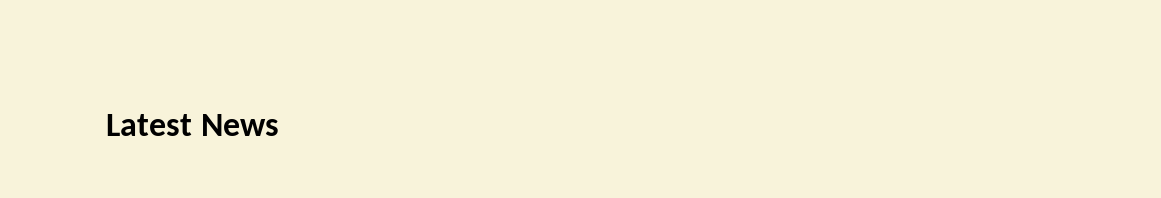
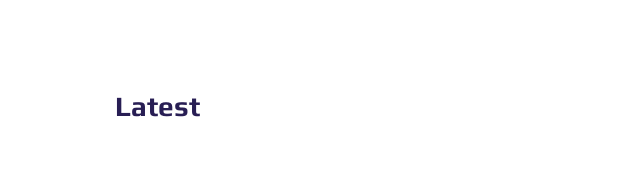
[201,114,280,136] News -> (200, 107) none

